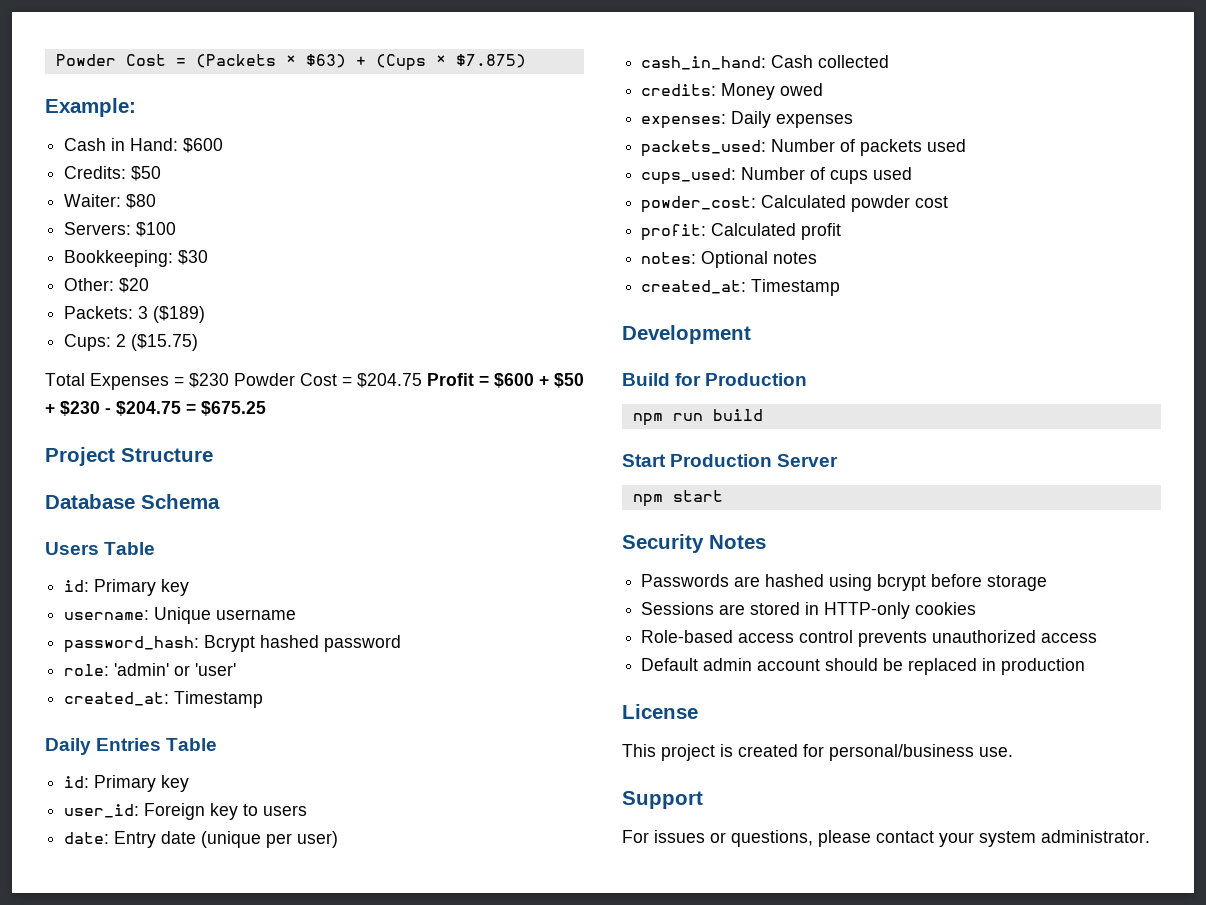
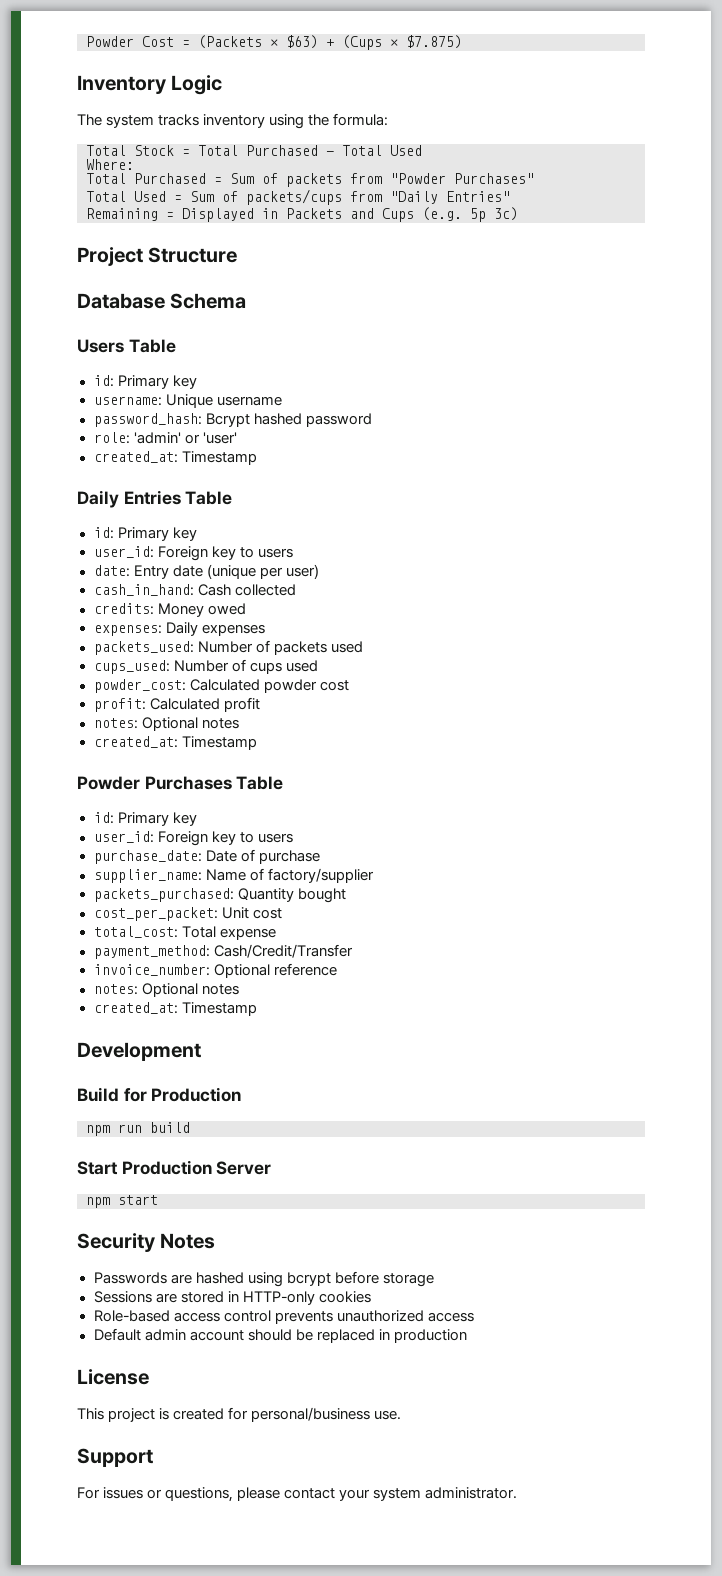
[45,98,136,117] [64,138,224,153] [64,166,162,181] [64,194,157,209] [64,222,177,237] [64,250,209,267] [64,278,150,293] [64,306,206,323] [64,334,199,351] [45,373,584,390] [45,401,266,416] Example: // Cash in Hand: $600 // Credits: $50 // Waiter: $80 // Servers: $100 // Bookkeeping: $30 // Other: $20 // Packets: 3 ($189) // Cups: 2 ($15.75) // Total Expenses = $230 Powder Cost = $204.75 Profit = $600 + $50 + $230 - $204.75 = $675.25 -> [77,75,223,95] [77,113,389,129] [86,145,422,156] [86,159,134,170] [86,173,534,187] [86,189,510,205] [86,207,518,222] Inventory Logic // The system tracks inventory using the formula: // Total Stock = Total Purchased - Total Used // Where: // Total Purchased = Sum of packets from "Powder Purchases" // Total Used = Sum of packets/cups from "Daily Entries" // Remaining = Displayed in Packets and Cups (e.g. 5p 3c)
(841, 287) none -> [77,776,284,790] [93,812,197,826] [93,831,293,846] [93,849,320,864] [93,868,374,883] [93,888,346,903] [93,907,282,921] [93,926,276,940] [93,944,353,959] [93,963,337,978] [93,983,239,997] [93,1002,257,1016] // Powder Purchases Table // id: Primary key // user_id: Foreign key to users // purchase_date: Date of purchase // supplier_name: Name of factory/supplier // packets_purchased: Quantity bought // cost_per_packet: Unit cost // total_cost: Total expense // payment_method: Cash/Credit/Transfer // invoice_number: Optional reference // notes: Optional notes // created_at: Timestamp

